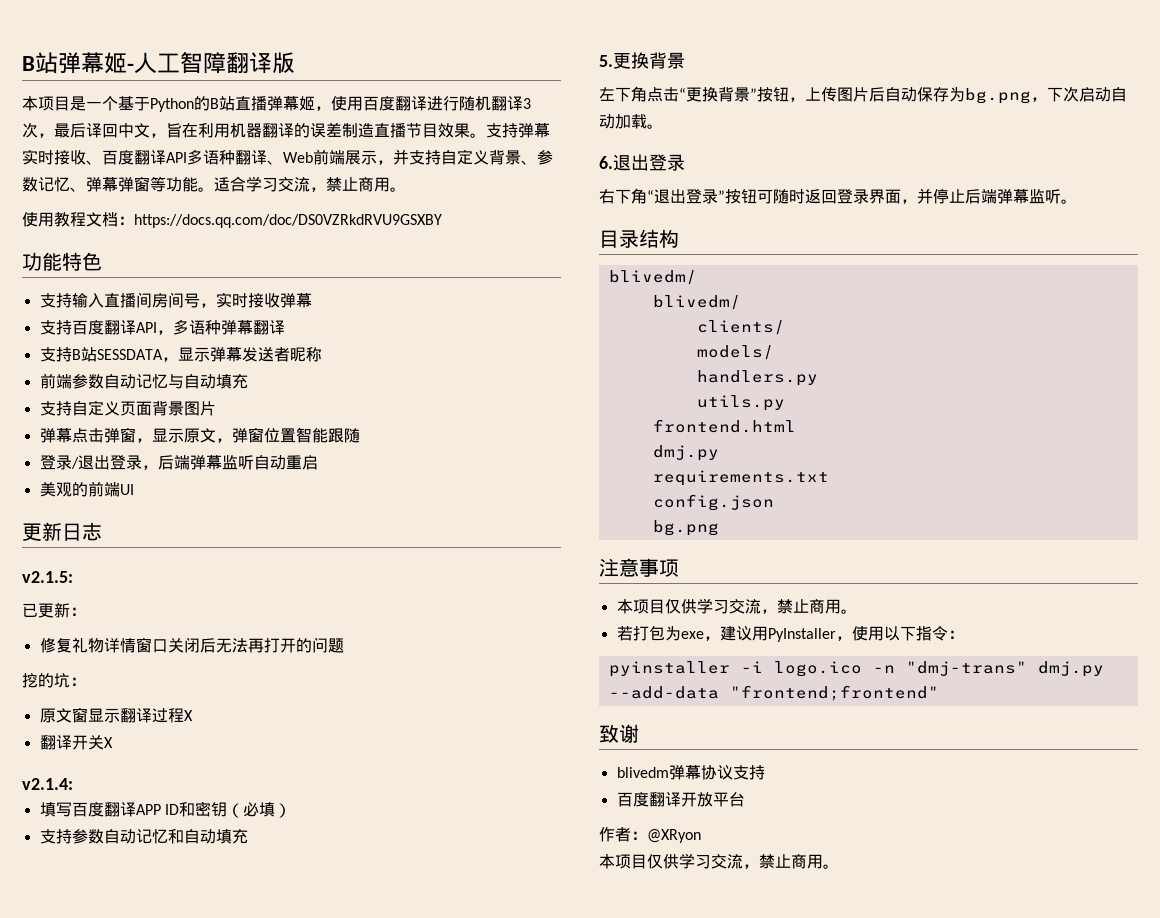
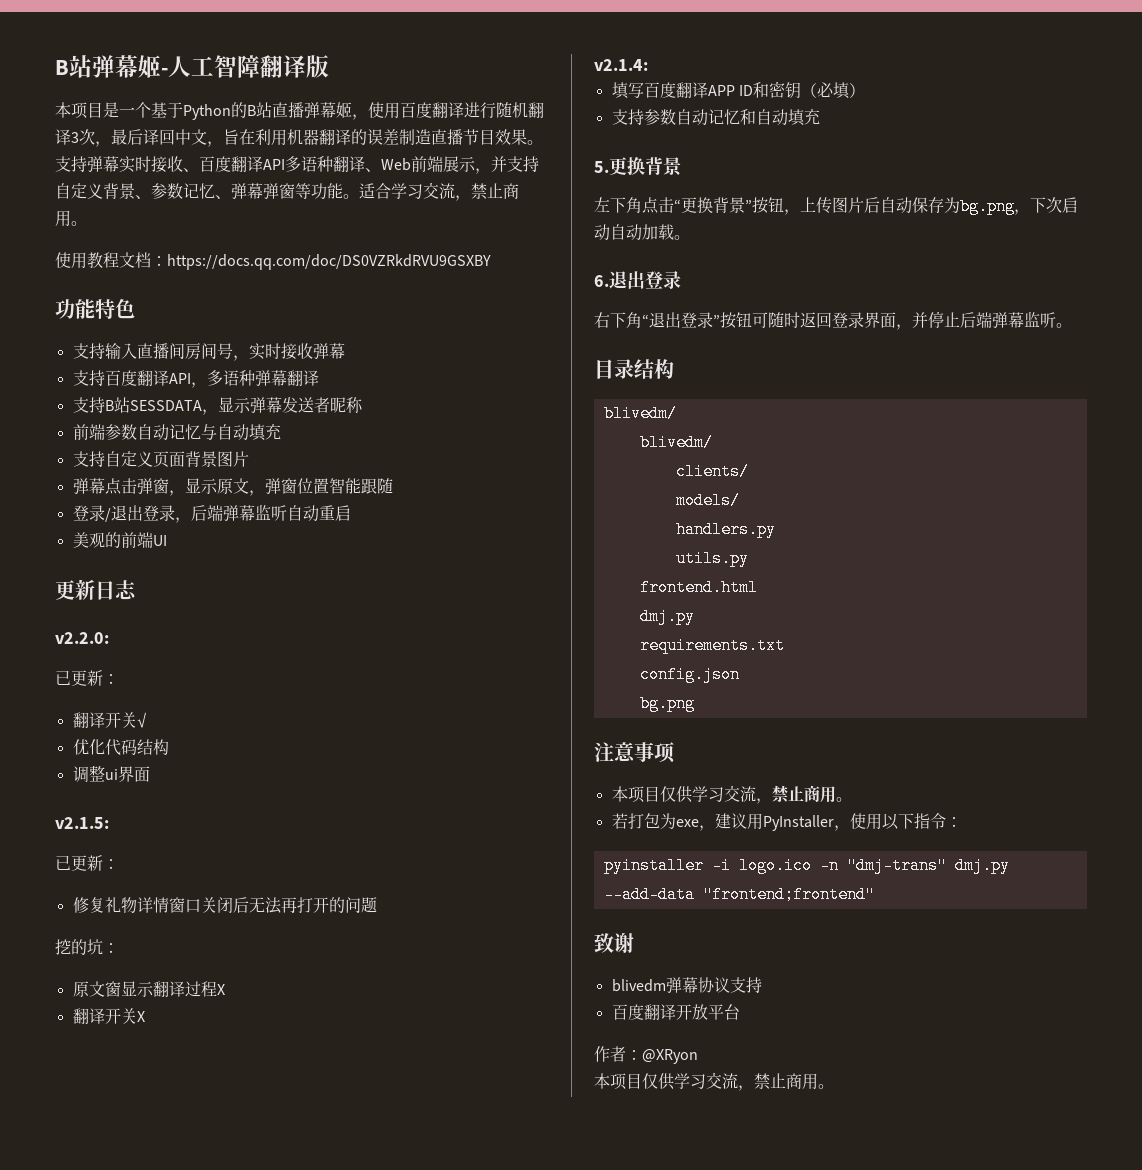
(102, 531) none -> [55,632,109,644] [55,670,119,686] [72,712,146,728] [72,739,169,756] [72,765,150,783] // v2.2.0: // 已更新： // 翻译开关√ // 优化代码结构 // 调整ui界面

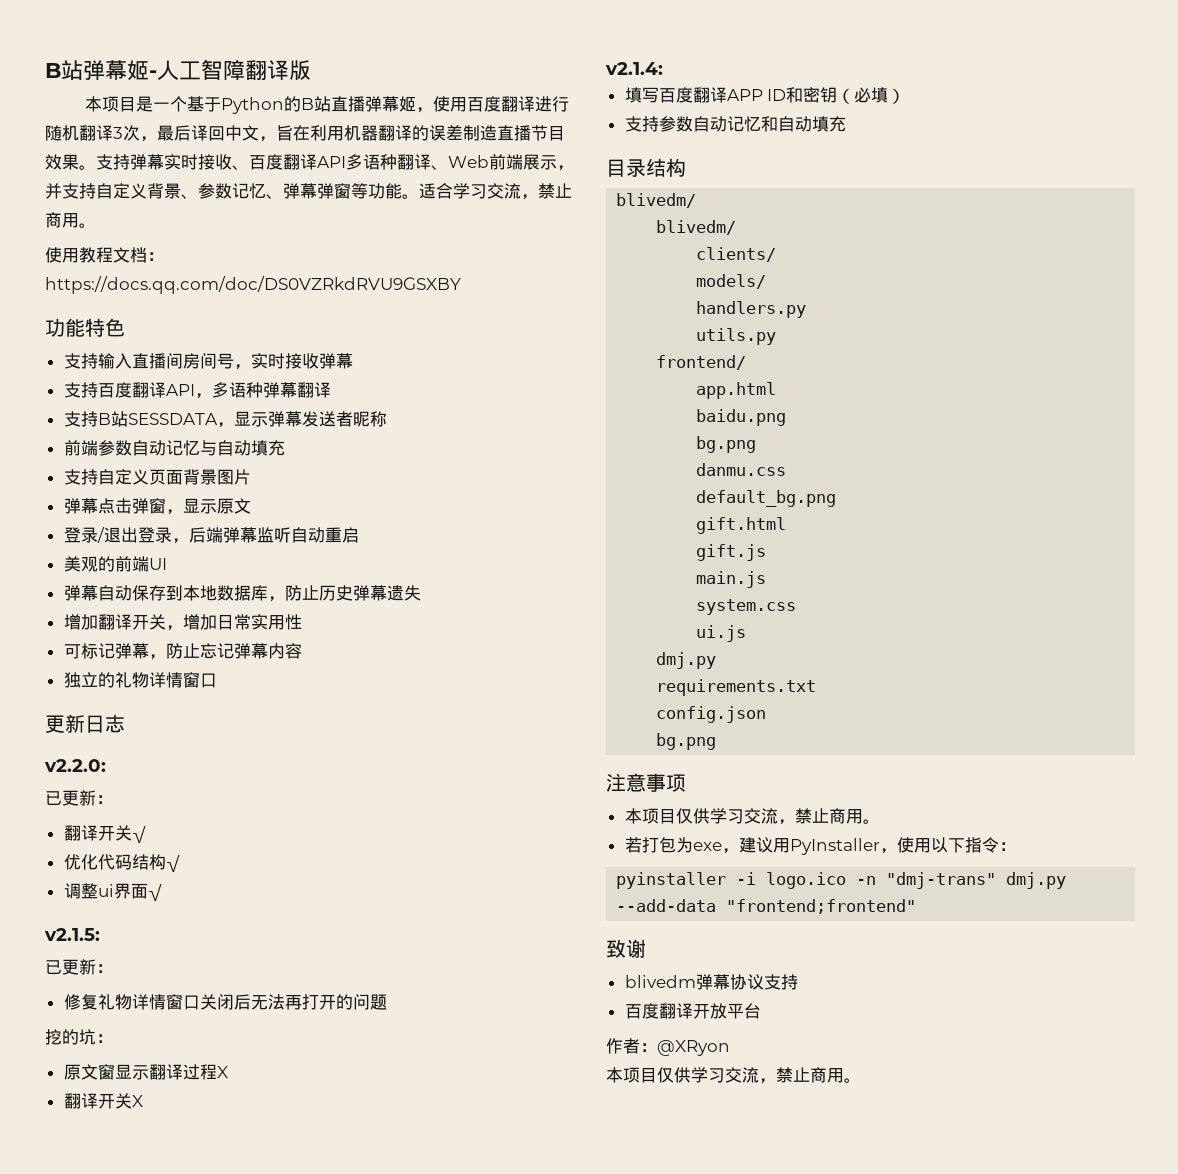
[248,478,393,496] ，弹窗位置智能跟随 -> (251, 506) none
(167, 540) none -> [63,585,421,602] [63,614,302,631] [63,643,302,660] [63,672,217,688] // 弹幕自动保存到本地数据库，防止历史弹幕遗失 // 增加翻译开关，增加日常实用性 // 可标记弹幕，防止忘记弹幕内容 // 独立的礼物详情窗口
(169, 747) none -> [165,855,180,872] √
(150, 774) none -> [147,884,162,901] √
[594,156,682,176] [594,197,1078,215] [594,224,690,241] [594,271,681,289] [594,311,1072,330] // 5.更换背景 // 左下角点击“更换背景”按钮，上传图片后自动保存为bg.png，下次启动自动加载。 // 6.退出登录 // 右下角“退出登录”按钮可随时返回登录界面，并停止后端弹幕监听。 -> (846, 124) none
[639,579,758,596] frontend.html -> [656,355,747,370] [696,382,777,399] [696,409,787,426] [696,436,757,453] [696,463,787,476] [696,490,837,507] [696,517,787,534] [696,544,767,561] [696,571,767,588] [696,599,797,615] [696,625,747,642] frontend/ // app.html // baidu.png // bg.png // danmu.css // default_bg.png // gift.html // gift.js // main.js // system.css // ui.js

